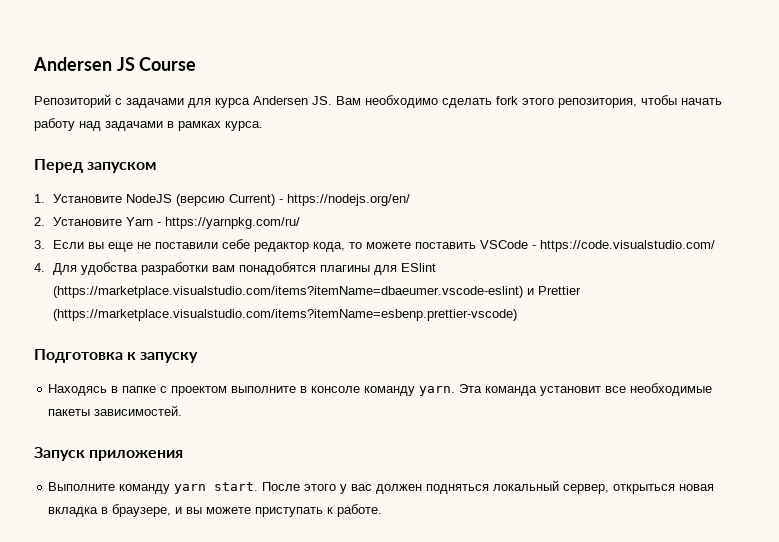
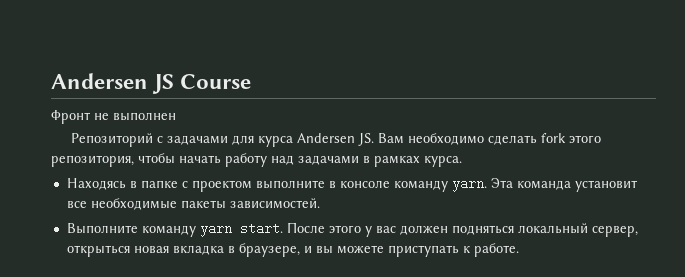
(197, 64) none -> [51,110,176,124] // Фронт не выполнен
[34,159,157,173] [34,194,410,206] [34,217,300,229] [34,239,715,252] [34,262,436,275] [52,286,581,298] [52,309,517,321] [34,349,199,363] // Перед запуском // 1. Установите NodeJS (версию Current) - https://nodejs.org/en/ // 2. Установите Yarn - https://yarnpkg.com/ru/ // 3. Если вы еще не поставили себе редактор кода, то можете поставить VSCode - https://code.visualstudio.com/ // 4. Для удобства разработки вам понадобятся плагины для ESlint (https://marketplace.visualstudio.com/items?itemName=dbaeumer.vscode-eslint) и Prettier (https://marketplace.visualstudio.com/items?itemName=esbenp.prettier-vscode) // Подготовка к запуску -> (462, 161) none
[34,447,184,461] // Запуск приложения -> (320, 203) none

